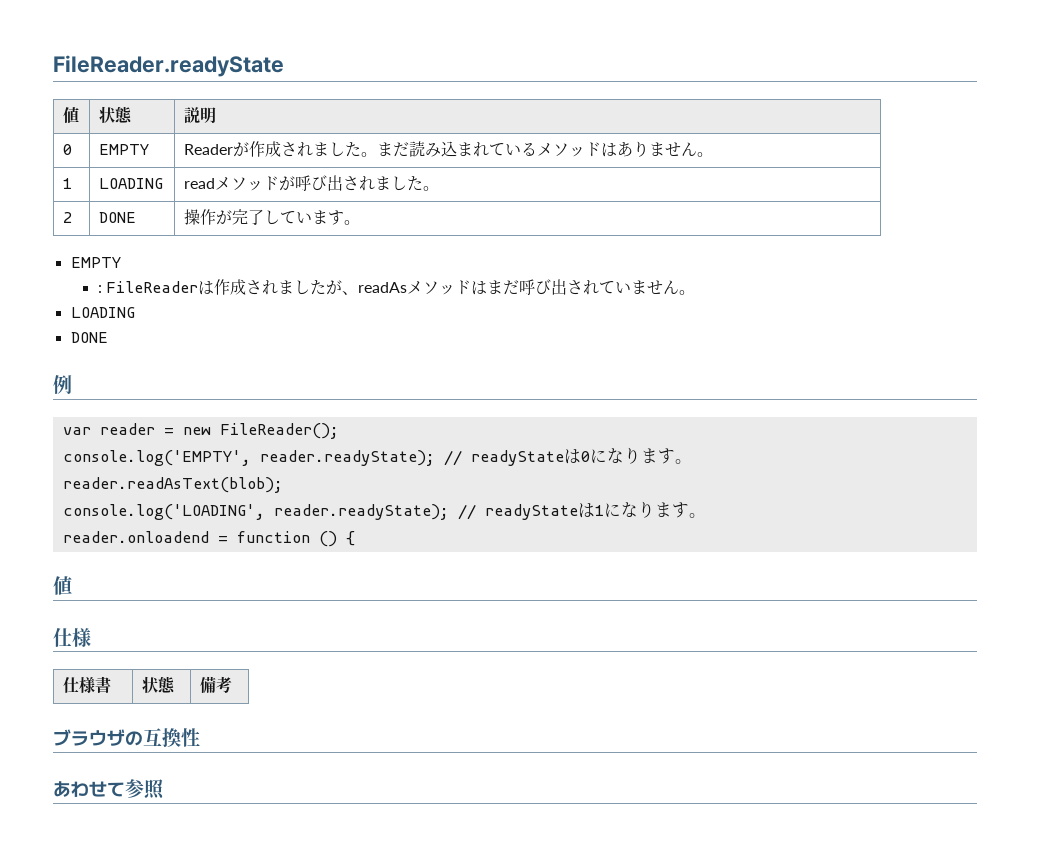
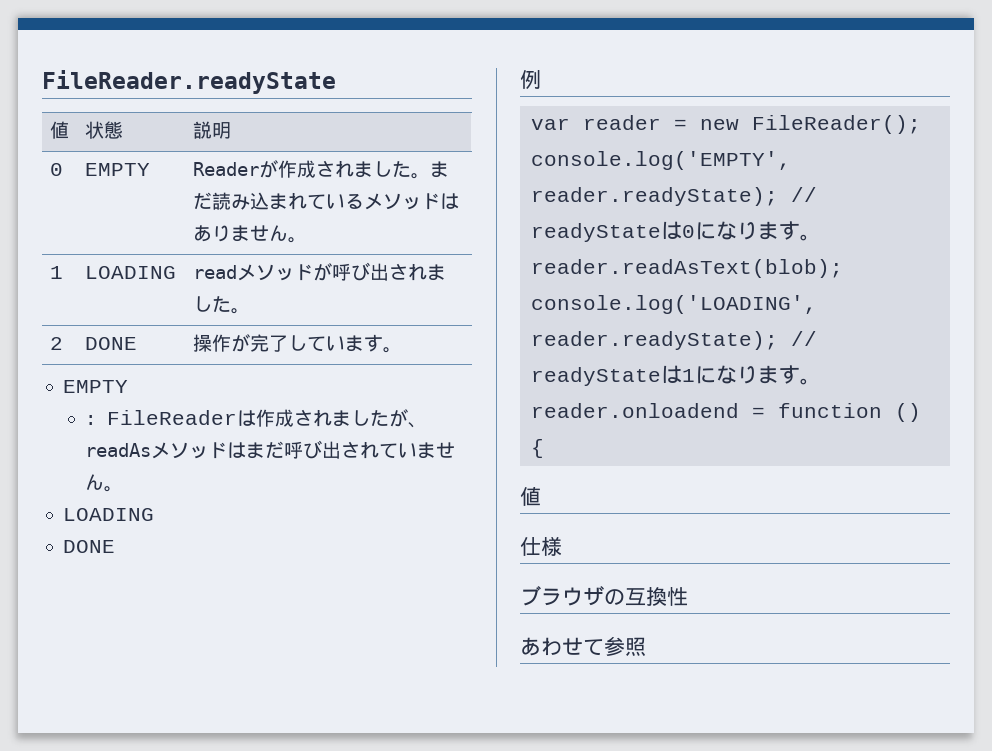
[62,676,111,693] [141,676,175,694] [199,676,232,693] // 仕様書 | 状態 | 備考 -> (562, 546) none

